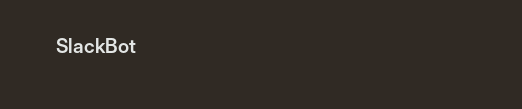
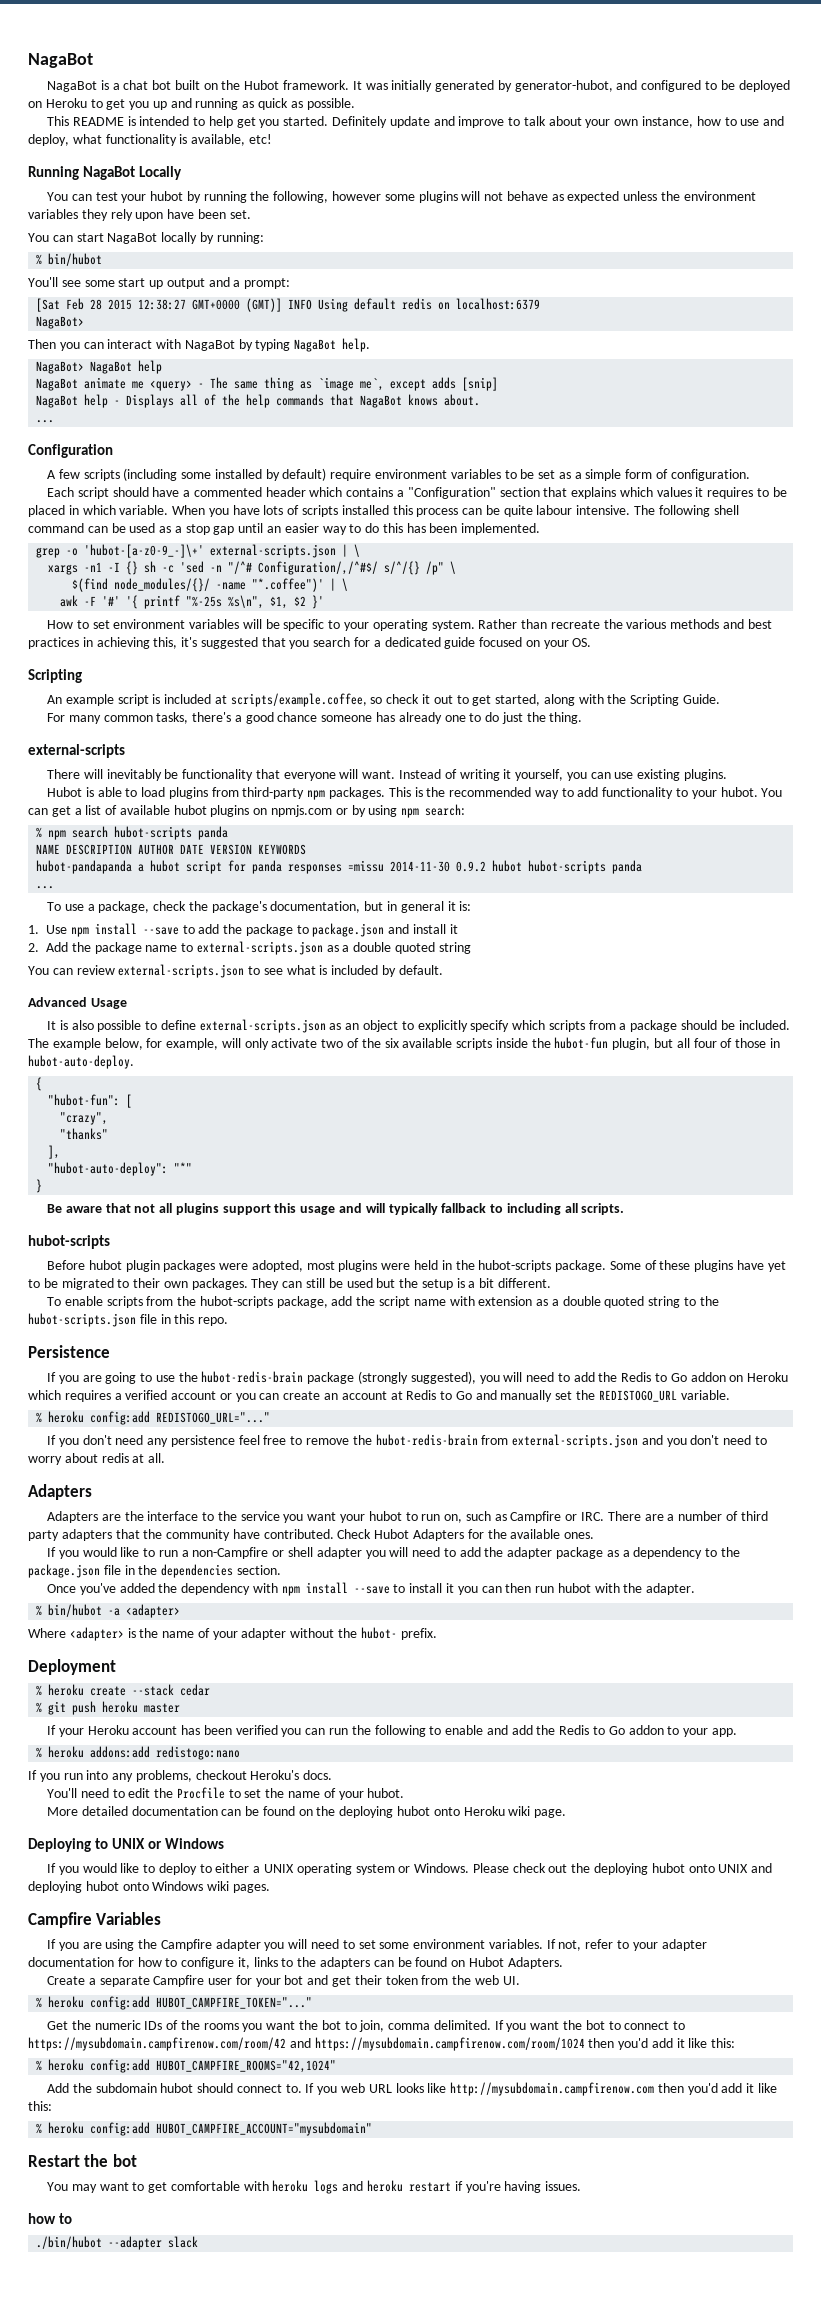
[56,38,136,53] SlackBot -> [28,53,93,68] [47,80,790,92] [28,98,355,110] [47,116,785,128] [28,134,272,146] [28,166,183,180] [47,191,756,203] [28,209,251,221] [28,232,264,244] [36,253,103,266] [28,277,291,289] [36,298,541,312] [36,316,85,329] [28,338,371,352] [36,360,163,374] [36,377,499,391] [36,394,481,408] [36,420,55,423] [28,444,113,458] [47,468,750,481] [47,487,787,499] [28,505,739,517] [28,523,541,535] [36,544,361,558] [48,561,457,575] [72,578,349,592] [60,595,325,609] [47,619,772,631] [28,637,592,649] [28,669,82,683] [47,693,721,707] [47,712,583,724] [28,744,125,758] [47,769,728,781] [47,787,783,800] [28,804,466,818] [36,826,229,840] [36,844,307,855] [36,860,643,874] [36,886,55,889] [47,901,472,913] [28,923,458,937] [28,941,471,955] [28,964,443,978] [28,997,127,1009] [47,1019,790,1033] [28,1037,780,1050] [28,1055,134,1069] [36,1077,43,1091] [48,1094,133,1108] [60,1112,109,1125] [60,1128,109,1140] [48,1145,61,1159] [48,1162,193,1176] [36,1179,43,1193] [47,1203,625,1215] [28,1235,110,1249] [47,1260,786,1272] [28,1278,552,1290] [47,1296,719,1308] [28,1313,229,1327] [28,1345,110,1358] [47,1371,789,1384] [28,1390,730,1402] [36,1411,271,1425] [47,1434,768,1448] [28,1453,166,1465] [28,1484,92,1500] [47,1511,768,1523] [28,1529,595,1541] [47,1547,740,1559] [28,1564,281,1578] [47,1582,696,1596] [36,1604,181,1618] [28,1627,437,1641] [28,1659,116,1675] [36,1684,211,1696] [36,1701,181,1715] [47,1725,737,1737] [36,1746,241,1760] [28,1770,333,1782] [47,1787,405,1800] [47,1806,567,1818] [28,1838,225,1852] [47,1863,773,1875] [28,1881,270,1893] [28,1912,162,1928] [47,1939,707,1951] [28,1957,563,1969] [47,1975,520,1987] [36,1996,313,2010] [47,2020,686,2032] [28,2037,736,2051] [36,2059,337,2073] [47,2082,778,2096] [28,2101,52,2111] [36,2122,373,2136] [28,2154,137,2167] [47,2180,582,2194] [28,2213,73,2224] [36,2236,199,2250] NagaBot // NagaBot is a chat bot built on the Hubot framework. It was initially generated by generator-hubot, and configured to be deployed on Heroku to get you up and running as quick as possible. // This README is intended to help get you started. Definitely update and improve to talk about your own instance, how to use and deploy, what functionality is available, etc! // Running NagaBot Locally // You can test your hubot by running the following, however some plugins will not behave as expected unless the environment variables they rely upon have been set. // You can start NagaBot locally by running: // % bin/hubot // You'll see some start up output and a prompt: // [Sat Feb 28 2015 12:38:27 GMT+0000 (GMT)] INFO Using default redis on localhost:6379 // NagaBot> // Then you can interact with NagaBot by typing NagaBot help. // NagaBot> NagaBot help // NagaBot animate me <query> - The same thing as `image me`, except adds [snip] // NagaBot help - Displays all of the help commands that NagaBot knows about. // ... // Configuration // A few scripts (including some installed by default) require environment variables to be set as a simple form of configuration. // Each script should have a commented header which contains a "Configuration" section that explains which values it requires to be placed in which variable. When you have lots of scripts installed this process can be quite labour intensive. The following shell command can be used as a stop gap until an easier way to do this has been implemented. // grep -o 'hubot-[a-z0-9_-]\+' external-scripts.json | \ // xargs -n1 -I {} sh -c 'sed -n "/^# Configuration/,/^#$/ s/^/{} /p" \ // $(find node_modules/{}/ -name "*.coffee")' | \ // awk -F '#' '{ printf "%-25s %s\n", $1, $2 }' // How to set environment variables will be specific to your operating system. Rather than recreate the various methods and best practices in achieving this, it's suggested that you search for a dedicated guide focused on your OS. // Scripting // An example script is included at scripts/example.coffee, so check it out to get started, along with the Scripting Guide. // For many common tasks, there's a good chance someone has already one to do just the thing. // external-scripts // There will inevitably be functionality that everyone will want. Instead of writing it yourself, you can use existing plugins. // Hubot is able to load plugins from third-party npm packages. This is the recommended way to add functionality to your hubot. You can get a list of available hubot plugins on npmjs.com or by using npm search: // % npm search hubot-scripts panda // NAME DESCRIPTION AUTHOR DATE VERSION KEYWORDS // hubot-pandapanda a hubot script for panda responses =missu 2014-11-30 0.9.2 hubot hubot-scripts panda // ... // To use a package, check the package's documentation, but in general it is: // 1. Use npm install --save to add the package to package.json and install it // 2. Add the package name to external-scripts.json as a double quoted string // You can review external-scripts.json to see what is included by default. // Advanced Usage // It is also possible to define external-scripts.json as an object to explicitly specify which scripts from a package should be included. The example below, for example, will only activate two of the six available scripts inside the hubot-fun plugin, but all four of those in hubot-auto-deploy. // { // "hubot-fun": [ // "crazy", // "thanks" // ], // "hubot-auto-deploy": "*" // } // Be aware that not all plugins support this usage and will typically fallback to including all scripts. // hubot-scripts // Before hubot plugin packages were adopted, most plugins were held in the hubot-scripts package. Some of these plugins have yet to be migrated to their own packages. They can still be used but the setup is a bit different. // To enable scripts from the hubot-scripts package, add the script name with extension as a double quoted string to the hubot-scripts.json file in this repo. // Persistence // If you are going to use the hubot-redis-brain package (strongly suggested), you will need to add the Redis to Go addon on Heroku which requires a verified account or you can create an account at Redis to Go and manually set the REDISTOGO_URL variable. // % heroku config:add REDISTOGO_URL="..." // If you don't need any persistence feel free to remove the hubot-redis-brain from external-scripts.json and you don't need to worry about redis at all. // Adapters // Adapters are the interface to the service you want your hubot to run on, such as Campfire or IRC. There are a number of third party adapters that the community have contributed. Check Hubot Adapters for the available ones. // If you would like to run a non-Campfire or shell adapter you will need to add the adapter package as a dependency to the package.json file in the dependencies section. // Once you've added the dependency with npm install --save to install it you can then run hubot with the adapter. // % bin/hubot -a <adapter> // Where <adapter> is the name of your adapter without the hubot- prefix. // Deployment // % heroku create --stack cedar // % git push heroku master // If your Heroku account has been verified you can run the following to enable and add the Redis to Go addon to your app. // % heroku addons:add redistogo:nano // If you run into any problems, checkout Heroku's docs. // You'll need to edit the Procfile to set the name of your hubot. // More detailed documentation can be found on the deploying hubot onto Heroku wiki page. // Deploying to UNIX or Windows // If you would like to deploy to either a UNIX operating system or Windows. Please check out the deploying hubot onto UNIX and deploying hubot onto Windows wiki pages. // Campfire Variables // If you are using the Campfire adapter you will need to set some environment variables. If not, refer to your adapter documentation for how to configure it, links to the adapters can be found on Hubot Adapters. // Create a separate Campfire user for your bot and get their token from the web UI. // % heroku config:add HUBOT_CAMPFIRE_TOKEN="..." // Get the numeric IDs of the rooms you want the bot to join, comma delimited. If you want the bot to connect to https://mysubdomain.campfirenow.com/room/42 and https://mysubdomain.campfirenow.com/room/1024 then you'd add it like this: // % heroku config:add HUBOT_CAMPFIRE_ROOMS="42,1024" // Add the subdomain hubot should connect to. If you web URL looks like http://mysubdomain.campfirenow.com then you'd add it like this: // % heroku config:add HUBOT_CAMPFIRE_ACCOUNT="mysubdomain" // Restart the bot // You may want to get comfortable with heroku logs and heroku restart if you're having issues. // how to // ./bin/hubot --adapter slack

